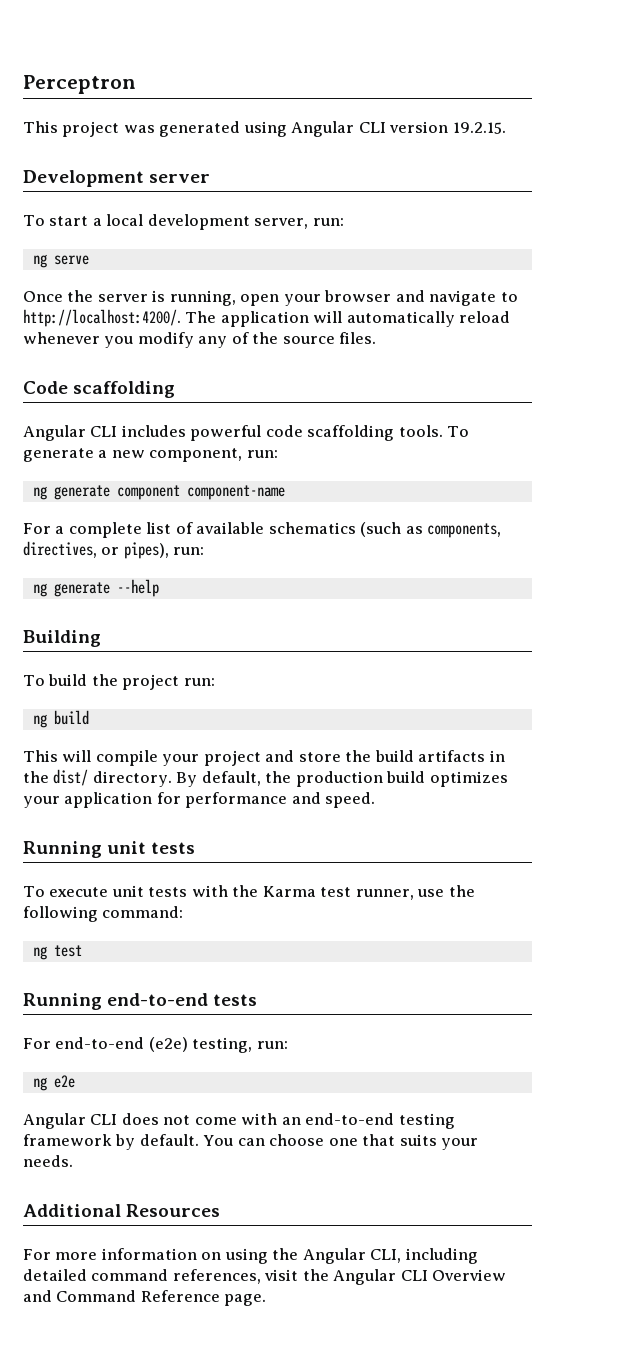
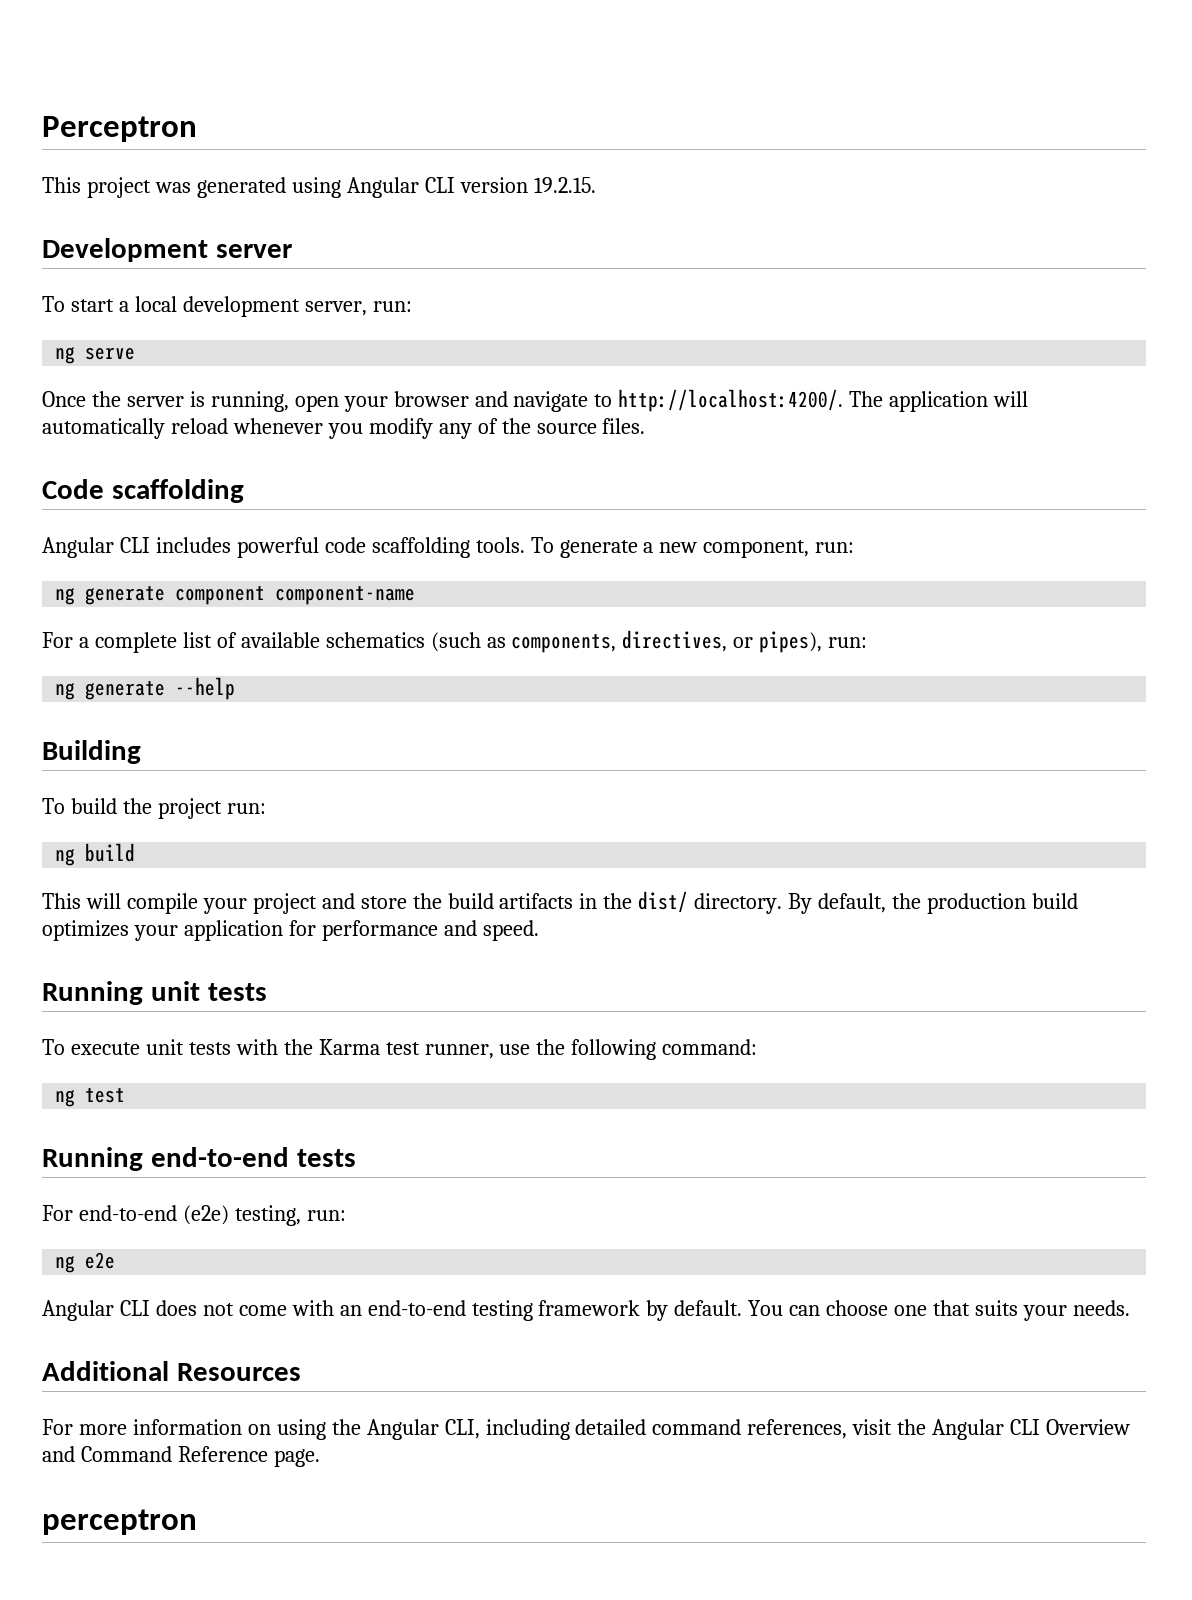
(267, 1300) none -> [42,1509,197,1535] // perceptron

